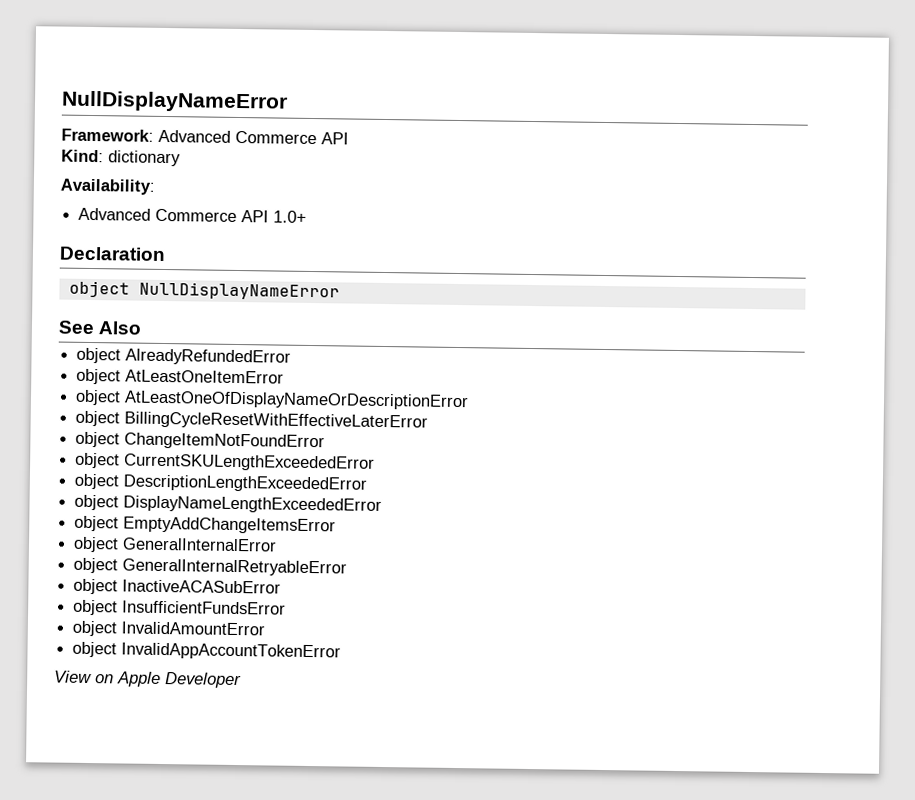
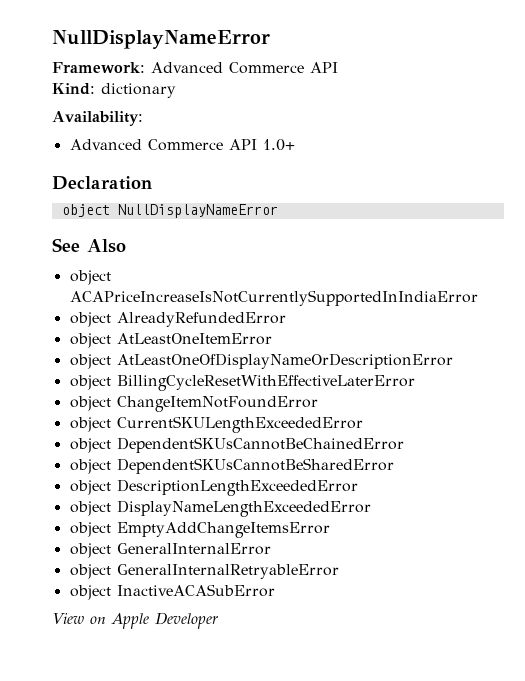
(143, 328) none -> [69,270,111,285] [69,290,478,306] // object ACAPriceIncreaseIsNotCurrentlySupportedInIndiaError
(376, 462) none -> [69,437,404,453] [69,458,394,474] // object DependentSKUsCannotBeChainedError // object DependentSKUsCannotBeSharedError
[73,599,287,616] [72,620,266,637] [72,641,342,661] // object InsufficientFundsError // object InvalidAmountError // object InvalidAppAccountTokenError -> (275, 590) none

